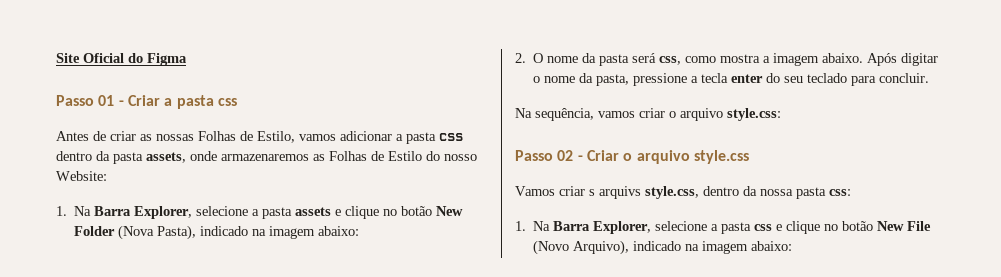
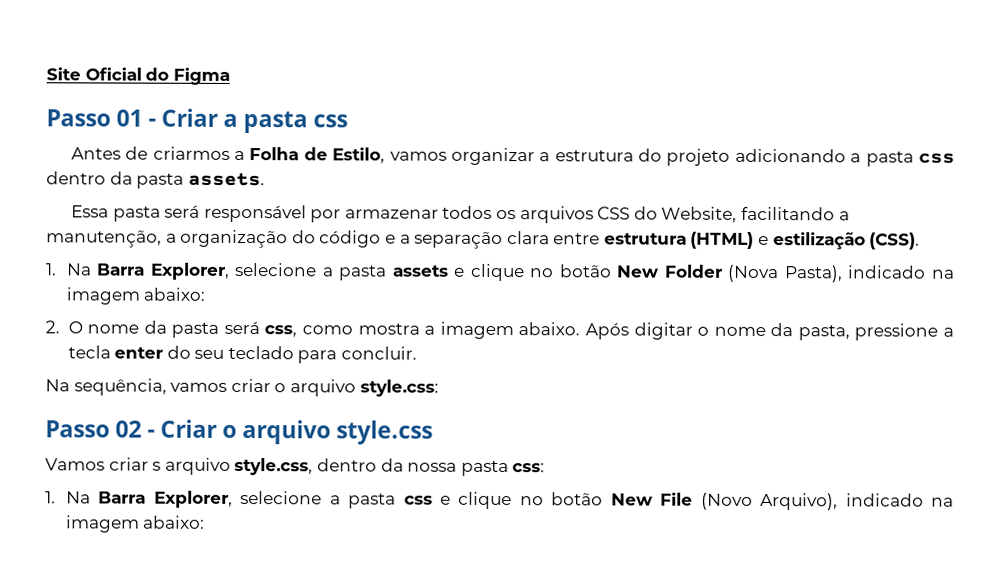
[110,131,392,143] criar as nossas Folhas de Estilo, vamos adicionar -> [152,146,846,166] criarmos a Folha de Estilo, vamos organizar a estrutura do projeto adicionando
[146,151,477,163] [56,171,107,181] assets, onde armazenaremos as Folhas de Estilo do nosso Website: -> [187,172,265,187] [70,204,850,224] [46,229,921,250] assets. // Essa pasta será responsável por armazenar todos os arquivos CSS do Website, facilitando a manutenção, a organização do código e a separação clara entre estrutura (HTML) e estilização (CSS).
[599,186,641,199] arquivs -> [164,457,231,475] arquivo

